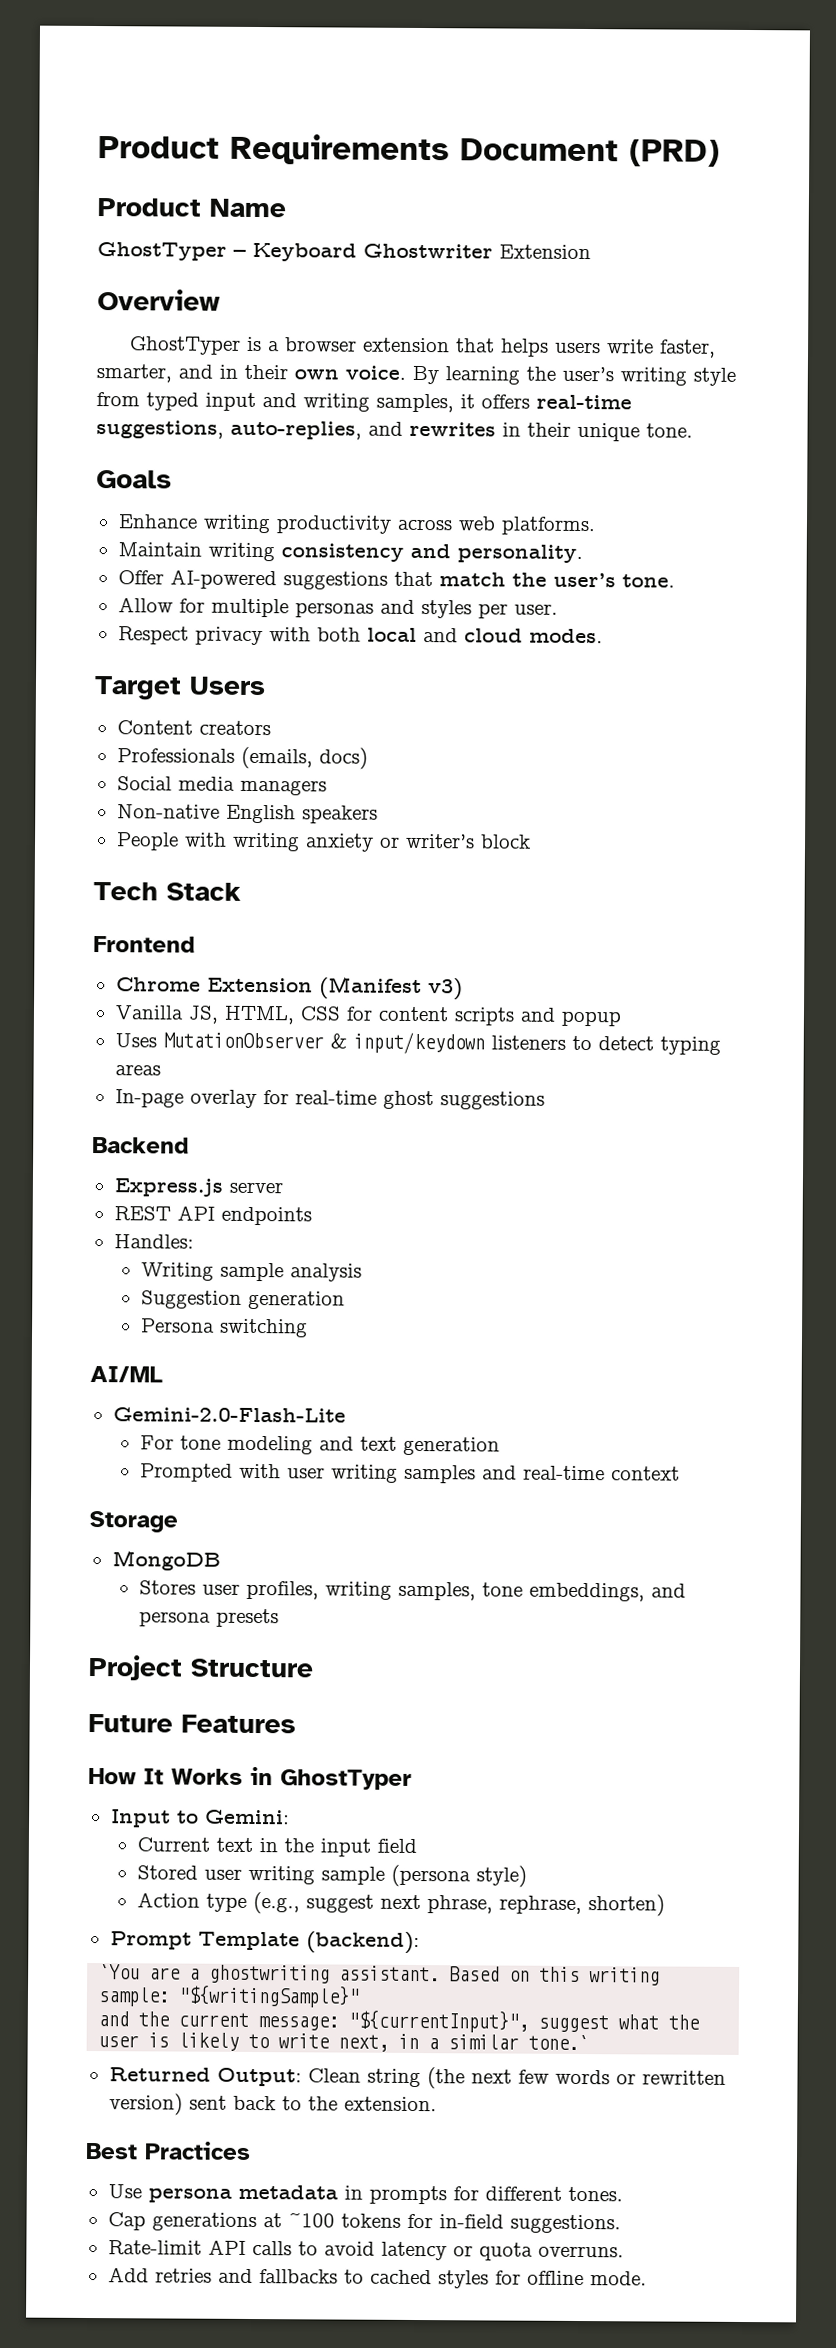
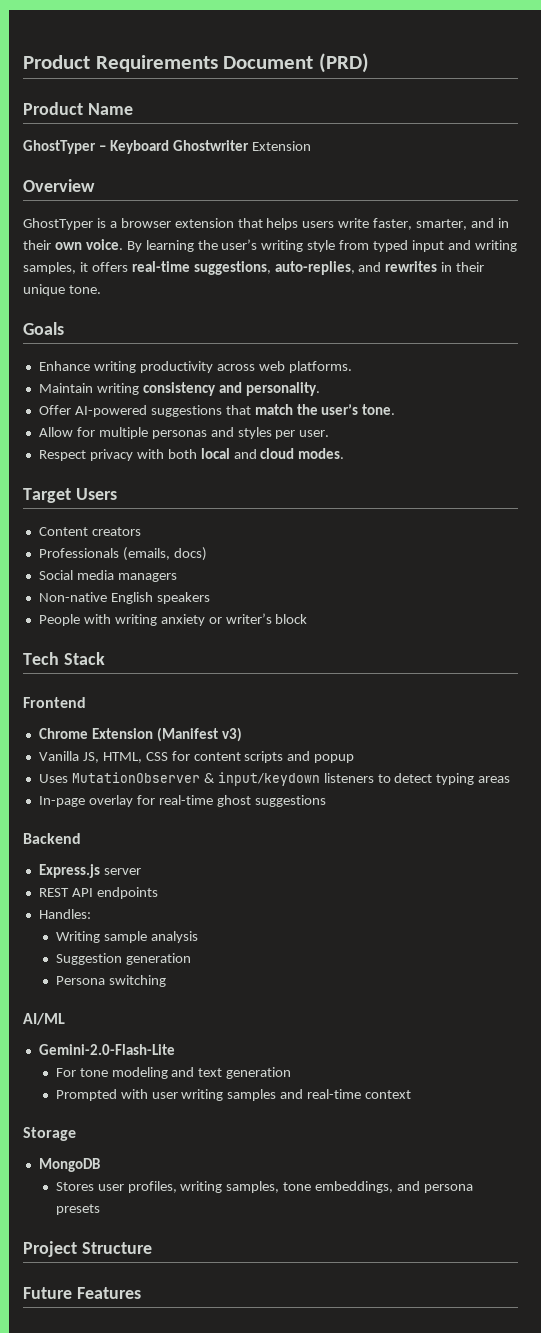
[88,1766,412,1790] [110,1809,290,1828] [136,1837,417,1857] [136,1864,527,1888] [136,1892,665,1917] [109,1931,420,1955] [99,1964,661,1986] [98,1984,361,2008] [98,2009,701,2033] [98,2032,590,2052] [108,2067,726,2090] [108,2093,437,2116] [85,2141,251,2160] [107,2184,623,2205] [107,2212,621,2234] [107,2239,624,2261] [107,2267,647,2289] // How It Works in GhostTyper // Input to Gemini: // Current text in the input field // Stored user writing sample (persona style) // Action type (e.g., suggest next phrase, rephrase, shorten) // Prompt Template (backend): // `You are a ghostwriting assistant. Based on this writing sample: "${writingSample}" // and the current message: "${currentInput}", suggest what the user is likely to write next, in a similar tone.` // Returned Output: Clean string (the next few words or rewritten version) sent back to the extension. // Best Practices // Use persona metadata in prompts for different tones. // Cap generations at ~100 tokens for in-field suggestions. // Rate-limit API calls to avoid latency or quota overruns. // Add retries and fallbacks to cached styles for offline mode. -> (141, 1293) none

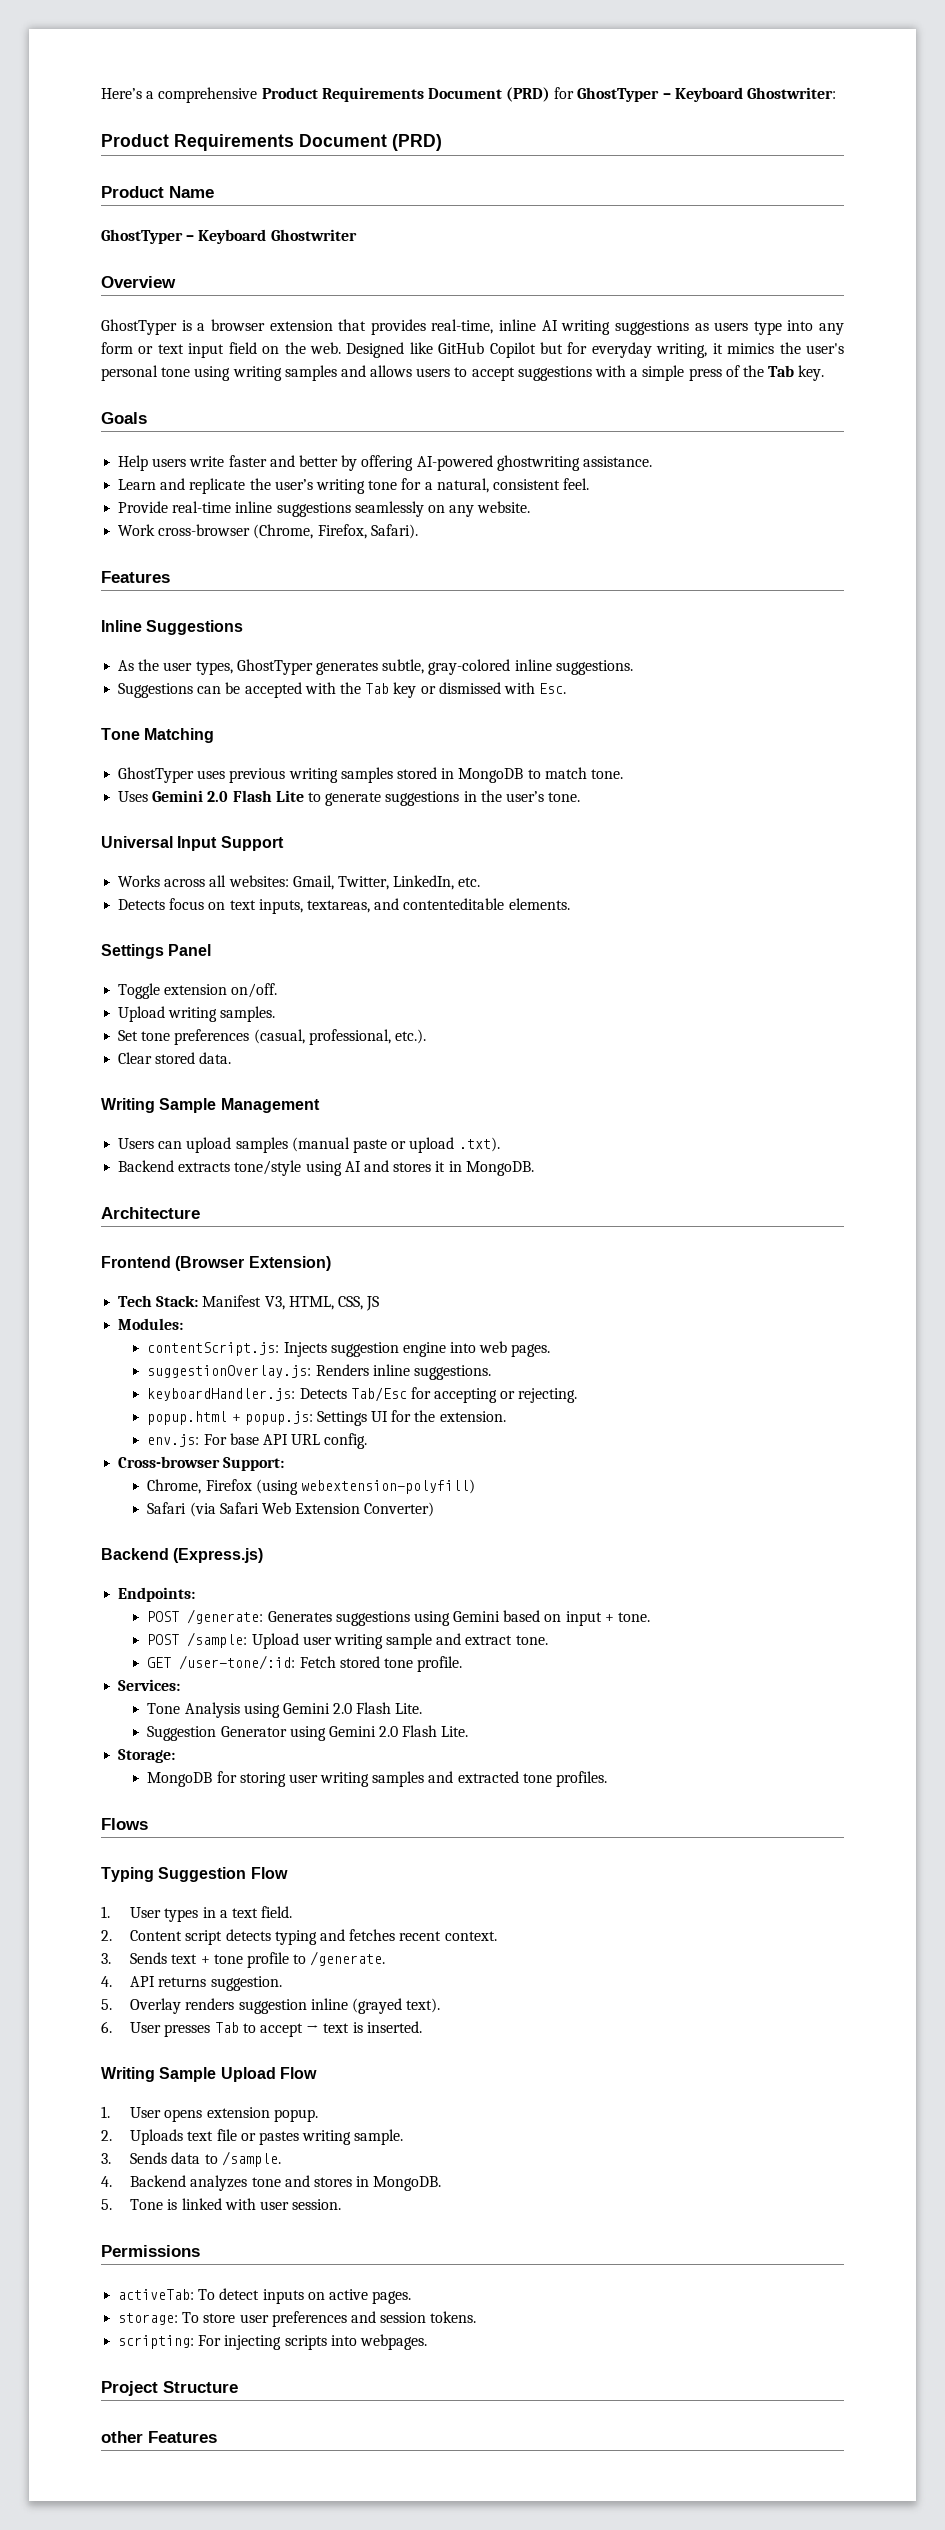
(23, 62) none -> [101,87,837,103] Here’s a comprehensive Product Requirements Document (PRD) for GhostTyper – Keyboard Ghostwriter: //
[251,141,311,151] Extension -> (357, 235) none
[266,218,509,230] [23,239,517,252] [23,261,485,275] [23,284,101,296] [23,322,64,335] [38,361,352,373] [38,382,320,396] [38,404,396,417] [38,427,330,439] [38,448,345,461] [23,488,117,503] [38,527,141,536] [38,547,207,561] [38,570,177,582] [38,592,210,604] [38,613,308,626] [23,652,105,665] [23,697,86,708] [38,727,242,742] [38,751,355,763] [38,772,511,786] [38,795,326,807] [23,833,81,844] [38,864,141,878] [38,887,158,899] [38,909,91,919] [55,931,198,943] [55,953,191,965] [55,975,166,987] [23,1013,65,1025] [38,1044,175,1055] [55,1067,292,1079] [55,1089,412,1101] [23,1127,76,1141] [38,1158,100,1172] [55,1181,474,1193] [55,1204,100,1215] helps users write faster, smarter, and in their own voice. By learning the user’s writing style from typed input and writing samples, it offers real-time suggestions, auto-replies, and rewrites in their unique tone. // Goals // Enhance writing productivity across web platforms. // Maintain writing consistency and personality. // Offer AI-powered suggestions that match the user’s tone. // Allow for multiple personas and styles per user. // Respect privacy with both local and cloud modes. // Target Users // Content creators // Professionals (emails, docs) // Social media managers // Non-native English speakers // People with writing anxiety or writer’s block // Tech Stack // Frontend // Chrome Extension (Manifest v3) // Vanilla JS, HTML, CSS for content scripts and popup // Uses MutationObserver & input/keydown listeners to detect typing areas // In-page overlay for real-time ghost suggestions // Backend // Express.js server // REST API endpoints // Handles: // Writing sample analysis // Suggestion generation // Persona switching // AI/ML // Gemini-2.0-Flash-Lite // For tone modeling and text generation // Prompted with user writing samples and real-time context // Storage // MongoDB // Stores user profiles, writing samples, tone embeddings, and persona presets -> [370,319,844,335] [101,342,845,358] [101,365,825,381] [101,412,147,424] [118,455,652,471] [118,478,590,494] [118,501,531,517] [118,524,418,539] [101,571,170,583] [101,620,244,635] [118,659,633,675] [118,682,567,698] [101,728,215,743] [118,767,623,783] [118,790,581,806] [101,836,284,851] [118,875,481,890] [118,898,570,914] [101,944,212,959] [118,983,278,999] [118,1006,276,1022] [118,1029,426,1045] [118,1052,232,1064] [101,1098,320,1113] [118,1137,500,1153] [118,1160,534,1176] [101,1207,200,1219] [101,1256,331,1271] [118,1295,380,1311] [118,1318,184,1330] [147,1341,551,1357] [147,1364,491,1380] [147,1387,578,1403] [147,1410,506,1426] [147,1433,368,1449] [118,1456,285,1471] [147,1479,475,1495] [147,1502,435,1517] [101,1548,264,1563] [118,1587,196,1602] [147,1609,651,1626] [147,1632,548,1649] [147,1655,463,1672] [118,1679,181,1691] [147,1702,423,1718] [147,1725,469,1741] [118,1749,176,1763] [147,1771,608,1787] [101,1818,148,1830] [101,1867,288,1882] [101,1906,293,1922] [101,1929,497,1945] [101,1951,386,1968] [101,1976,282,1991] [101,1998,441,2014] [101,2021,422,2037] [101,2067,317,2082] [101,2106,318,2122] [101,2129,404,2145] [101,2151,281,2167] [101,2175,442,2191] [101,2198,342,2210] [101,2245,200,2257] [118,2288,412,2304] [118,2311,477,2327] [118,2334,427,2350] provides real-time, inline AI writing suggestions as users type into any form or text input field on the web. Designed like GitHub Copilot but for everyday writing, it mimics the user's personal tone using writing samples and allows users to accept suggestions with a simple press of the Tab key. // Goals // Help users write faster and better by offering AI-powered ghostwriting assistance. // Learn and replicate the user’s writing tone for a natural, consistent feel. // Provide real-time inline suggestions seamlessly on any website. // Work cross-browser (Chrome, Firefox, Safari). // Features // Inline Suggestions // As the user types, GhostTyper generates subtle, gray-colored inline suggestions. // Suggestions can be accepted with the Tab key or dismissed with Esc. // Tone Matching // GhostTyper uses previous writing samples stored in MongoDB to match tone. // Uses Gemini 2.0 Flash Lite to generate suggestions in the user’s tone. // Universal Input Support // Works across all websites: Gmail, Twitter, LinkedIn, etc. // Detects focus on text inputs, textareas, and contenteditable elements. // Settings Panel // Toggle extension on/off. // Upload writing samples. // Set tone preferences (casual, professional, etc.). // Clear stored data. // Writing Sample Management // Users can upload samples (manual paste or upload .txt). // Backend extracts tone/style using AI and stores it in MongoDB. // Architecture // Frontend (Browser Extension) // Tech Stack: Manifest V3, HTML, CSS, JS // Modules: // contentScript.js: Injects suggestion engine into web pages. // suggestionOverlay.js: Renders inline suggestions. // keyboardHandler.js: Detects Tab/Esc for accepting or rejecting. // popup.html + popup.js: Settings UI for the extension. // env.js: For base API URL config. // Cross-browser Support: // Chrome, Firefox (using webextension-polyfill) // Safari (via Safari Web Extension Converter) // Backend (Express.js) // Endpoints: // POST /generate: Generates suggestions using Gemini based on input + tone. // POST /sample: Upload user writing sample and extract tone. // GET /user-tone/:id: Fetch stored tone profile. // Services: // Tone Analysis using Gemini 2.0 Flash Lite. // Suggestion Generator using Gemini 2.0 Flash Lite. // Storage: // MongoDB for storing user writing samples and extracted tone profiles. // Flows // Typing Suggestion Flow // 1. User types in a text field. // 2. Content script detects typing and fetches recent context. // 3. Sends text + tone profile to /generate. // 4. API returns suggestion. // 5. Overlay renders suggestion inline (grayed text). // 6. User presses Tab to accept → text is inserted. // Writing Sample Upload Flow // 1. User opens extension popup. // 2. Uploads text file or pastes writing sample. // 3. Sends data to /sample. // 4. Backend analyzes tone and stores in MongoDB. // 5. Tone is linked with user session. // Permissions // activeTab: To detect inputs on active pages. // storage: To store user preferences and session tokens. // scripting: For injecting scripts into webpages.
[23,1287,72,1299] Future -> [101,2431,143,2443] other

